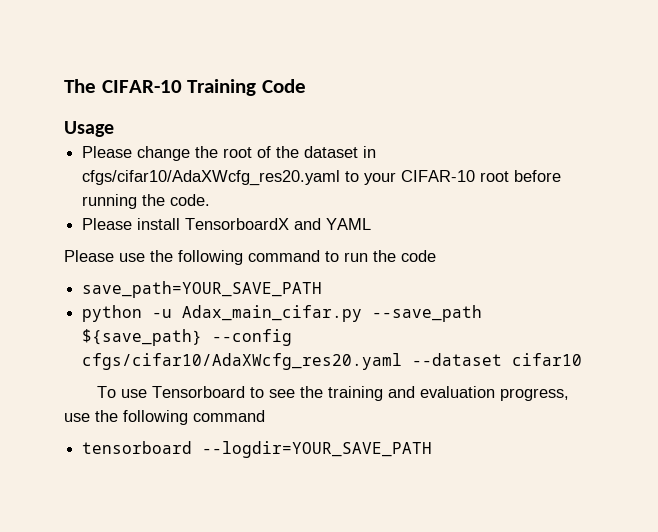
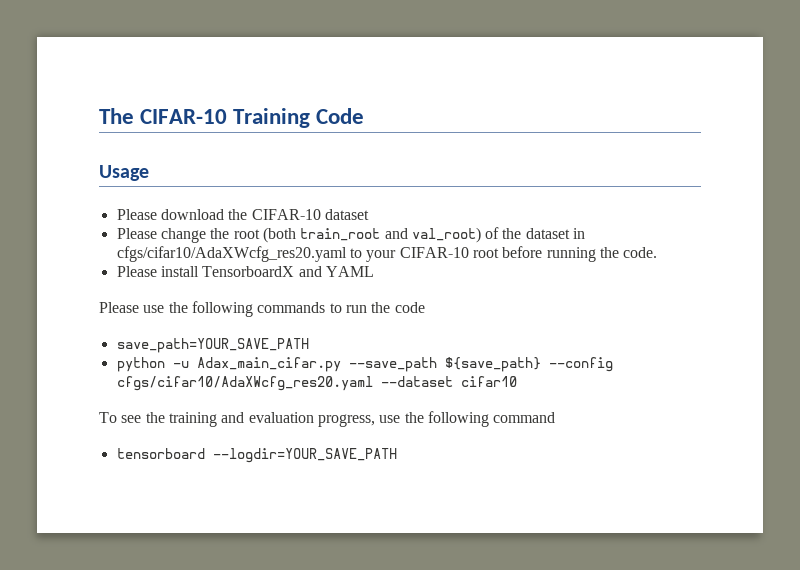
(114, 129) none -> [116,209,369,220] // Please download the CIFAR-10 dataset
(253, 152) none -> [262,227,481,243] (both train_root and val_root)
[248,250,320,262] command -> [257,302,326,313] commands
[121,386,265,398] use Tensorboard to -> (117, 417) none

